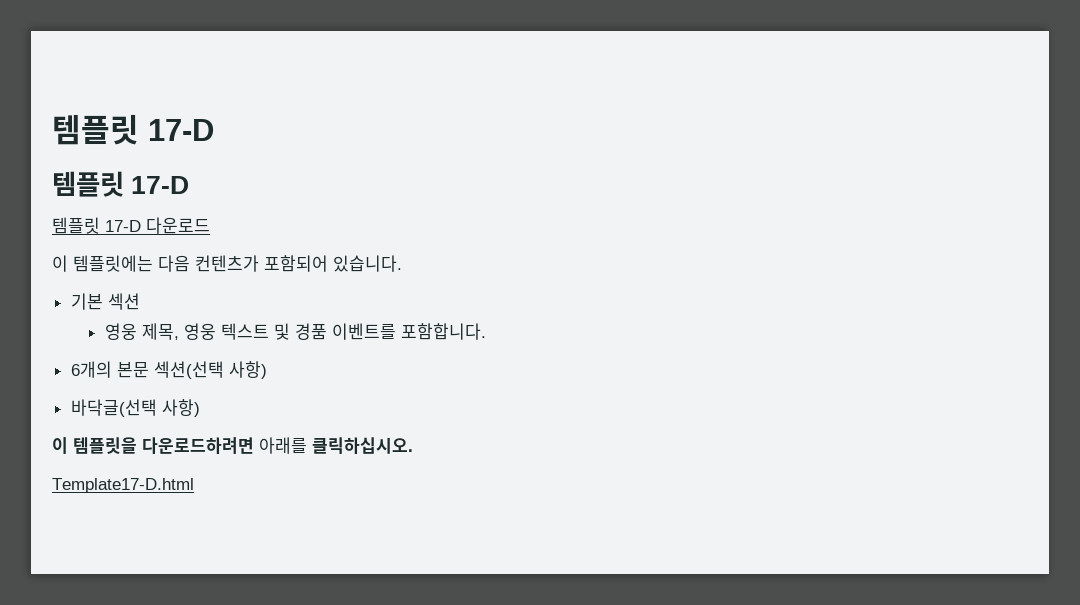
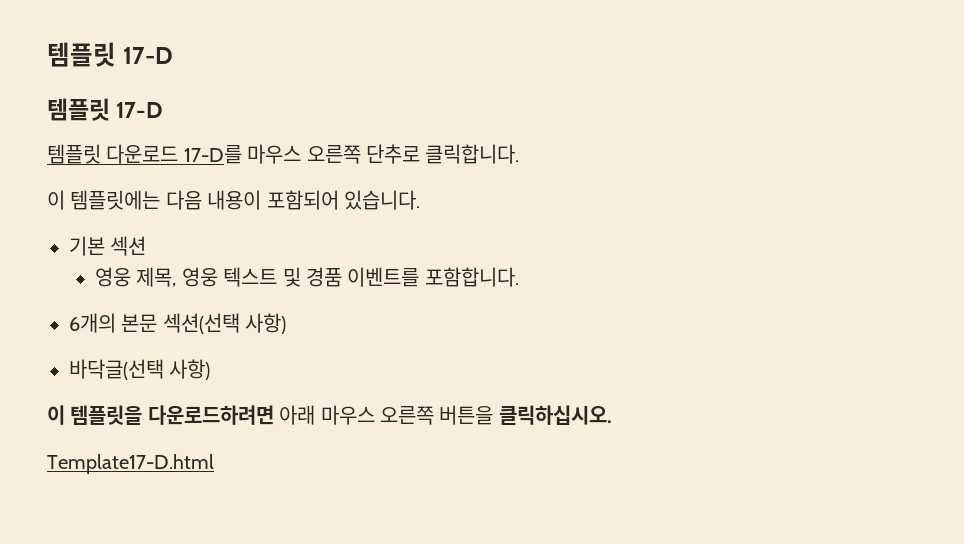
[105,220,141,232] 17-D -> (101, 154) none
(210, 225) none -> [183,144,520,164] 17-D를 마우스 오른쪽 단추로 클릭합니다.
[195,255,259,272] 컨텐츠가 -> [207,190,262,210] 내용이
[259,437,307,454] 아래를 -> [279,405,494,425] 아래 마우스 오른쪽 버튼을

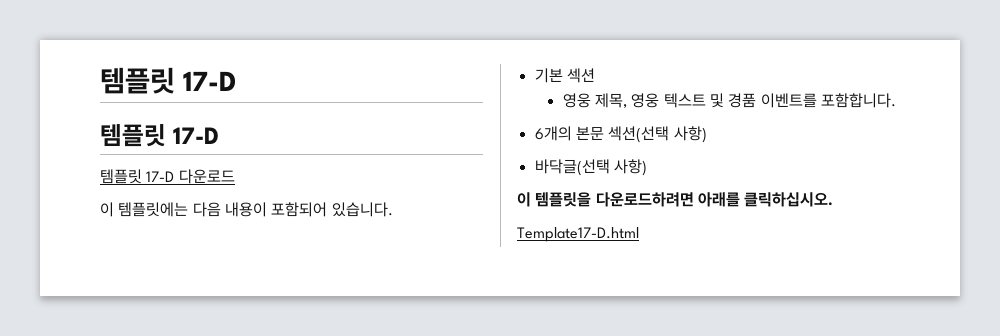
(101, 154) none -> [146,171,175,182] 17-D
[183,144,520,164] 17-D를 마우스 오른쪽 단추로 클릭합니다. -> (235, 176) none
[279,405,494,425] 아래 마우스 오른쪽 버튼을 -> [697,192,740,207] 아래를

